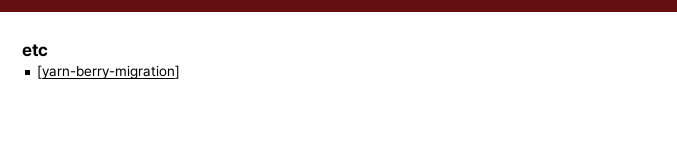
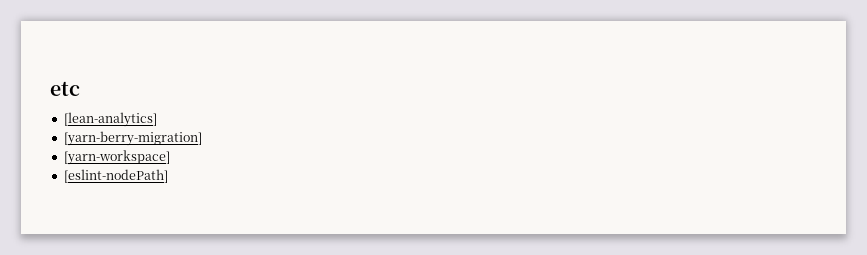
(48, 50) none -> [63,112,157,127] // [lean-analytics]
(181, 72) none -> [63,150,170,165] [63,169,168,183] // [yarn-workspace] // [eslint-nodePath]

